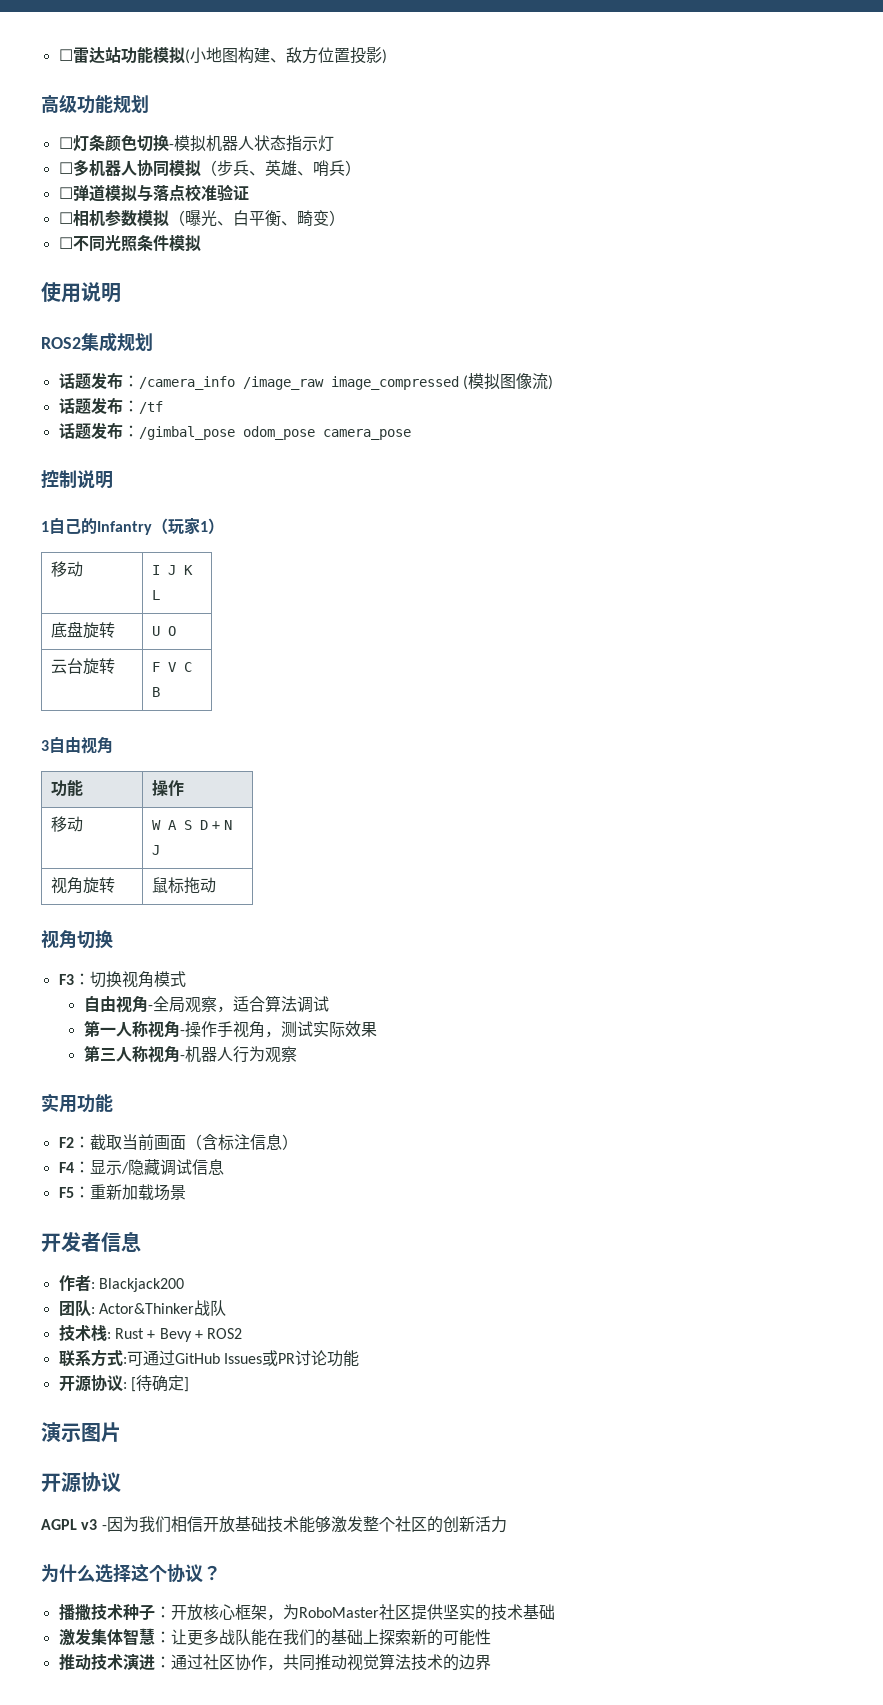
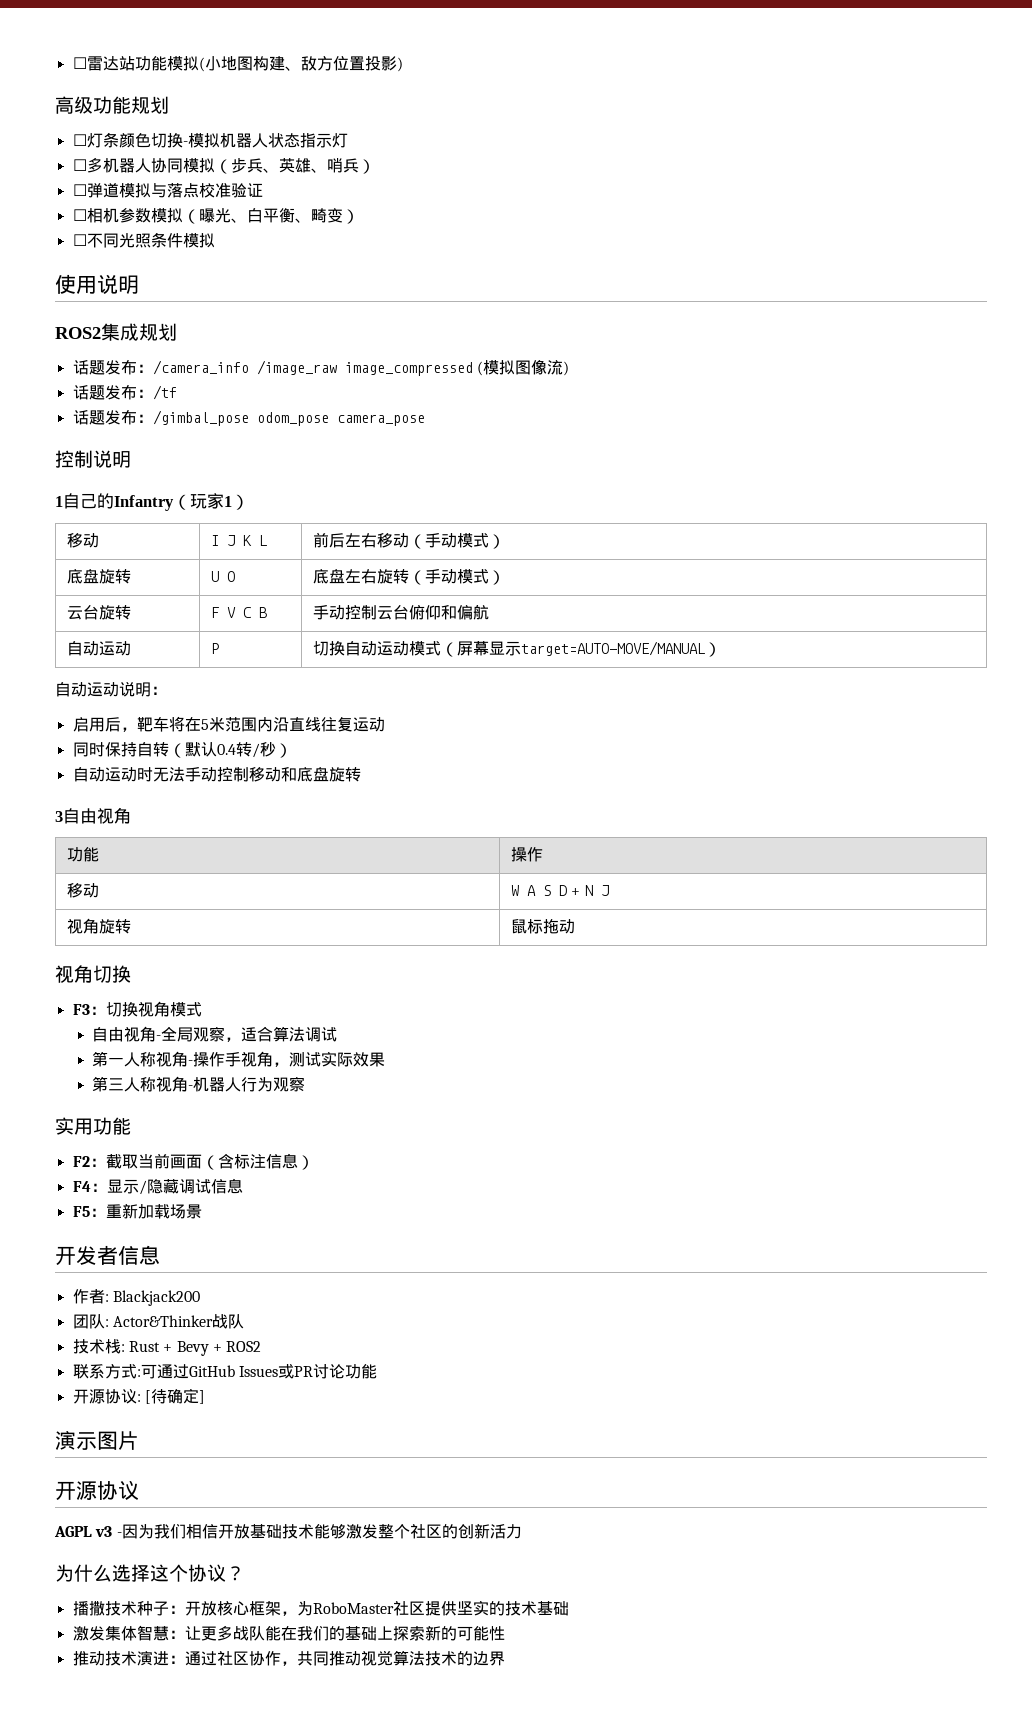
[50,621,115,639] [151,626,176,636] // 底盘旋转 | U O -> [313,532,506,549] [67,569,132,584] [211,571,236,582] [313,569,506,585] | 前后左右移动（手动模式） // 底盘旋转 | U O | 底盘左右旋转（手动模式）
(160, 692) none -> [313,604,490,620] [67,641,132,656] [211,643,220,654] [313,641,722,657] [55,681,167,697] [72,716,385,732] [72,742,292,758] [72,767,361,782] | 手动控制云台俯仰和偏航 // 自动运动 | P | 切换自动运动模式（屏幕显示target=AUTO-MOVE/MANUAL） // 自动运动说明： // 启用后，靶车将在5米范围内沿直线往复运动 // 同时保持自转（默认0.4转/秒） // 自动运动时无法手动控制移动和底盘旋转

